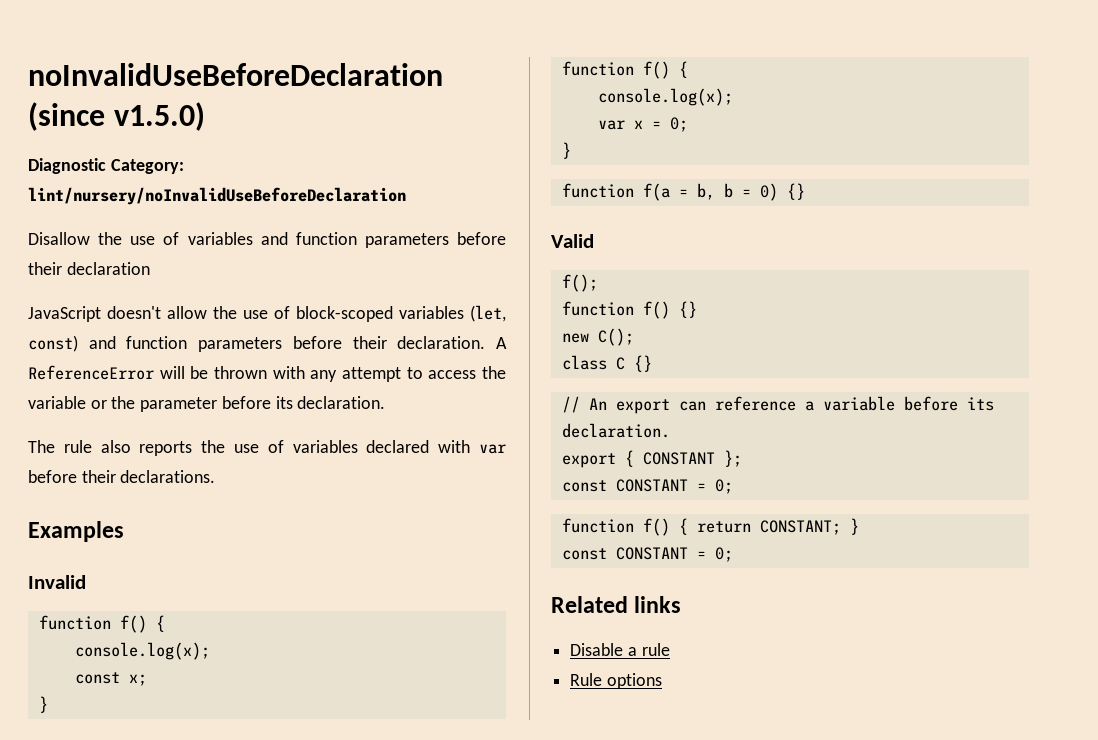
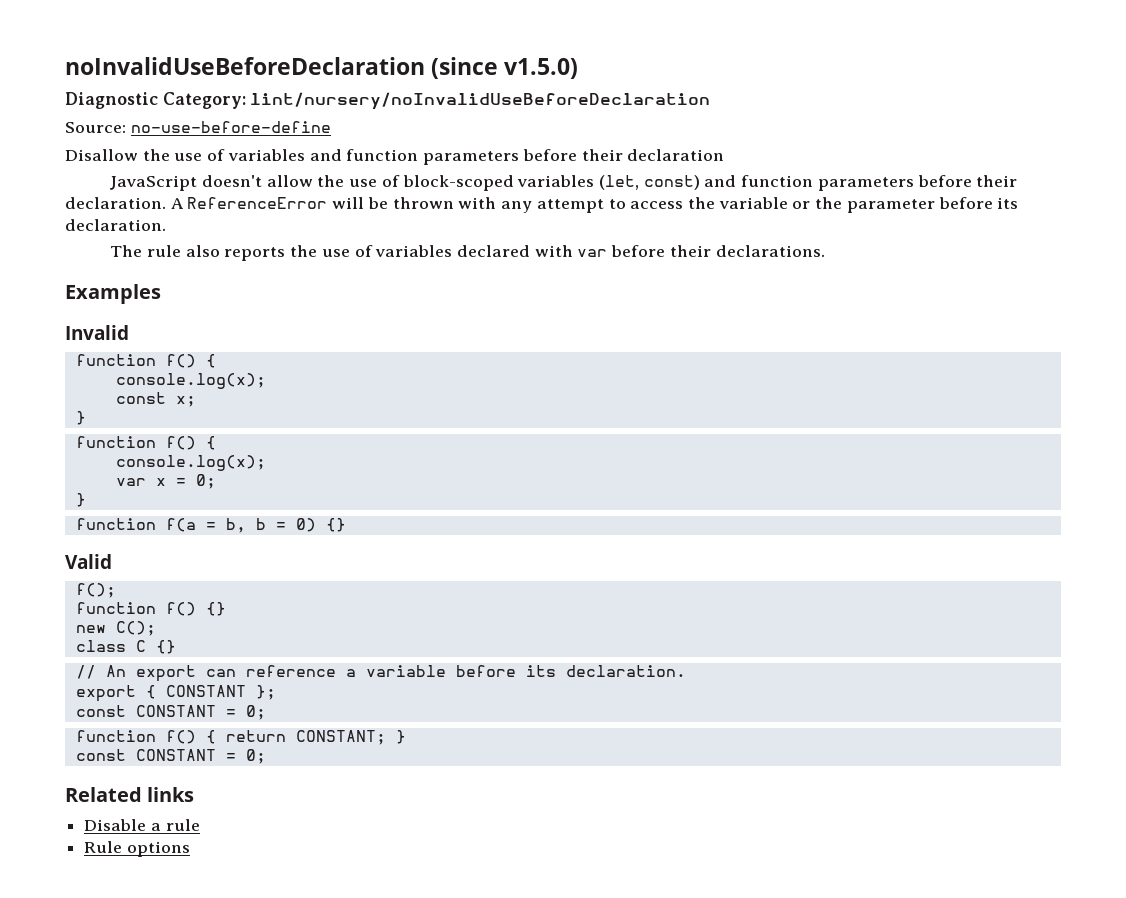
(406, 196) none -> [65,121,331,133] // Source: no-use-before-define

